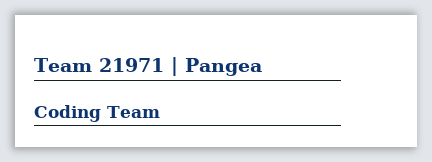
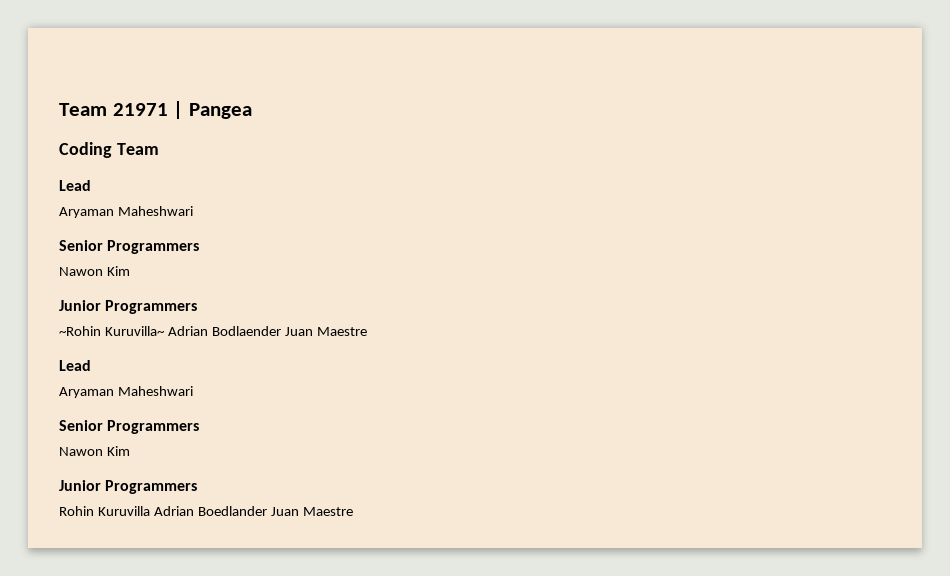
(160, 112) none -> [59,180,91,191] [59,206,193,218] [59,240,200,254] [59,266,130,276] [59,300,198,314] [59,326,367,336] [59,360,91,371] [59,386,193,398] [59,420,200,434] [59,446,130,456] [59,480,198,494] [59,506,353,516] // Lead // Aryaman Maheshwari // Senior Programmers // Nawon Kim // Junior Programmers // ~Rohin Kuruvilla~ Adrian Bodlaender Juan Maestre // Lead // Aryaman Maheshwari // Senior Programmers // Nawon Kim // Junior Programmers // Rohin Kuruvilla Adrian Boedlander Juan Maestre

